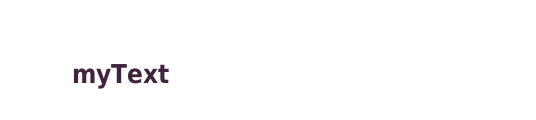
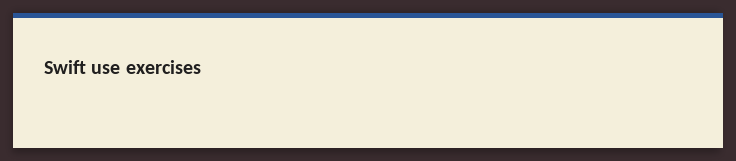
[72,64,169,89] myText -> [44,60,201,74] Swift use exercises

